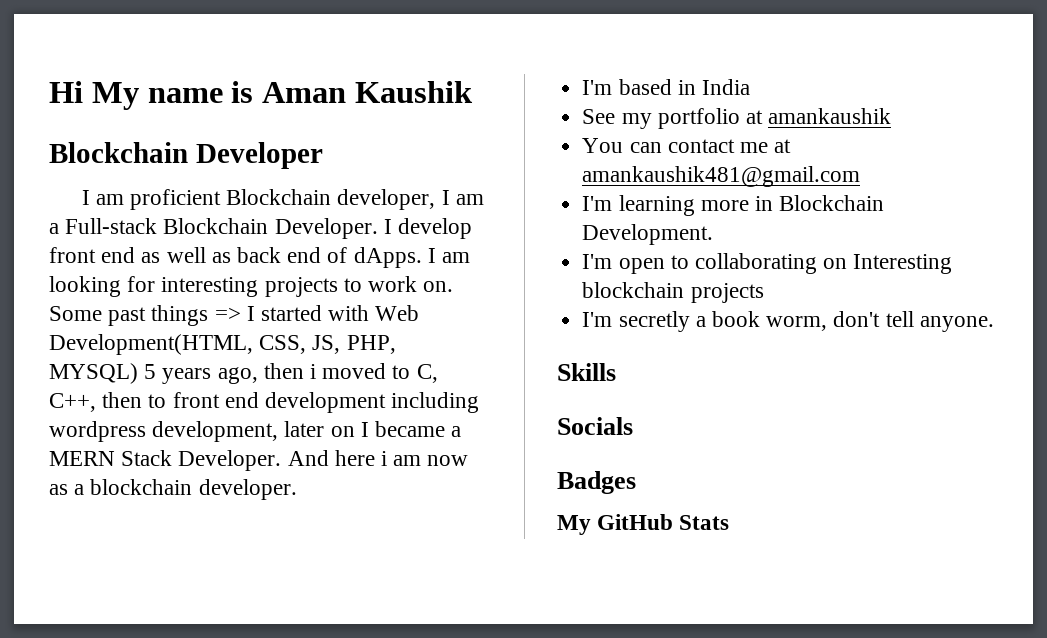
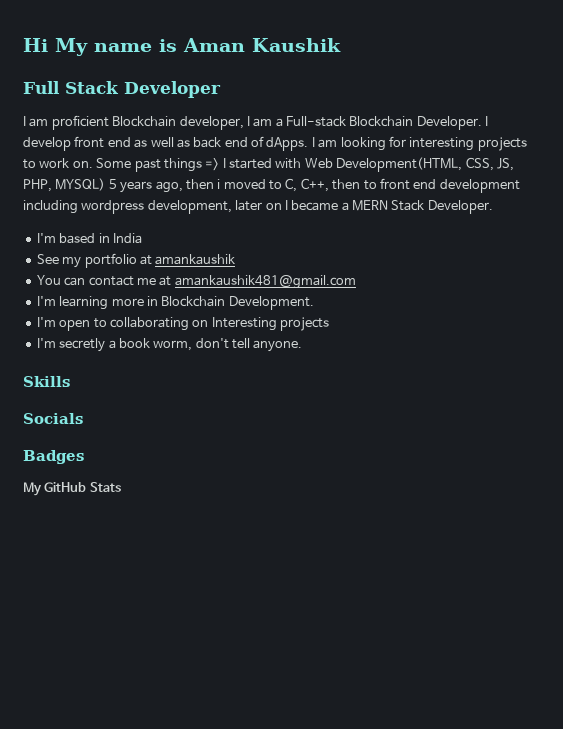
[49,142,188,163] Blockchain -> [23,81,119,94] Full Stack
[287,450,469,466] [49,479,297,500] And here i am now as a blockchain developer. -> (493, 207) none
[582,282,685,298] blockchain -> (277, 324) none

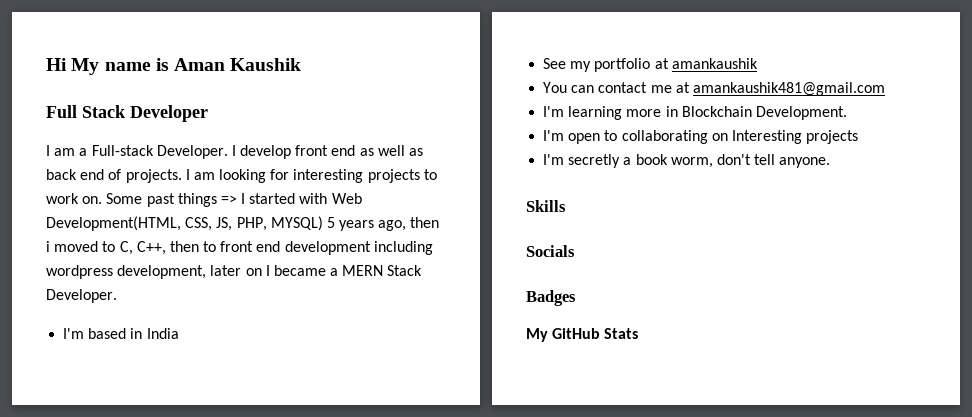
[51,115,273,130] proficient Blockchain developer, I am -> (76, 152) none
[349,116,414,127] Blockchain -> (154, 150) none
[266,137,309,151] dApps. -> [125,169,182,183] projects.

